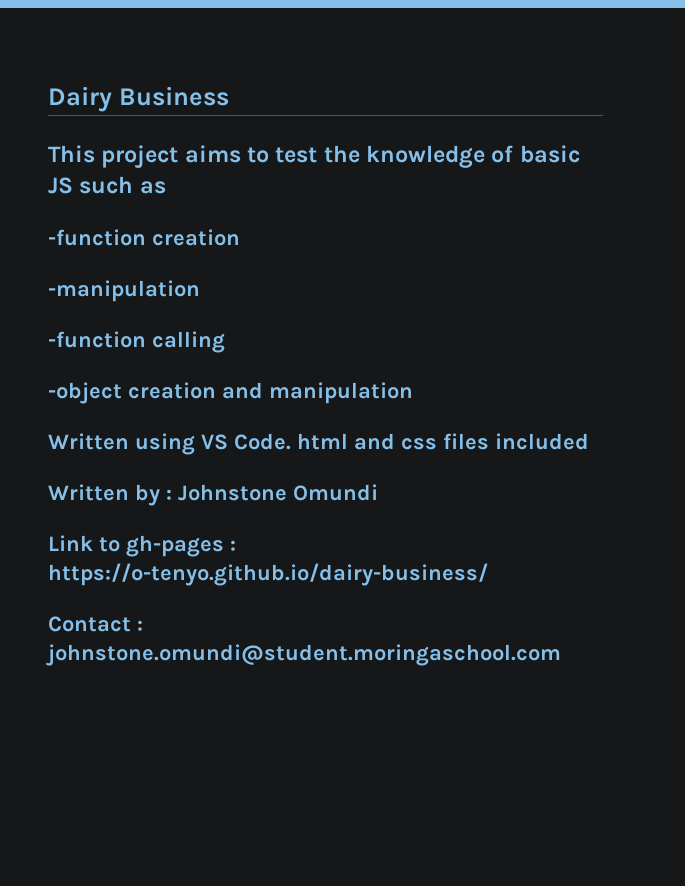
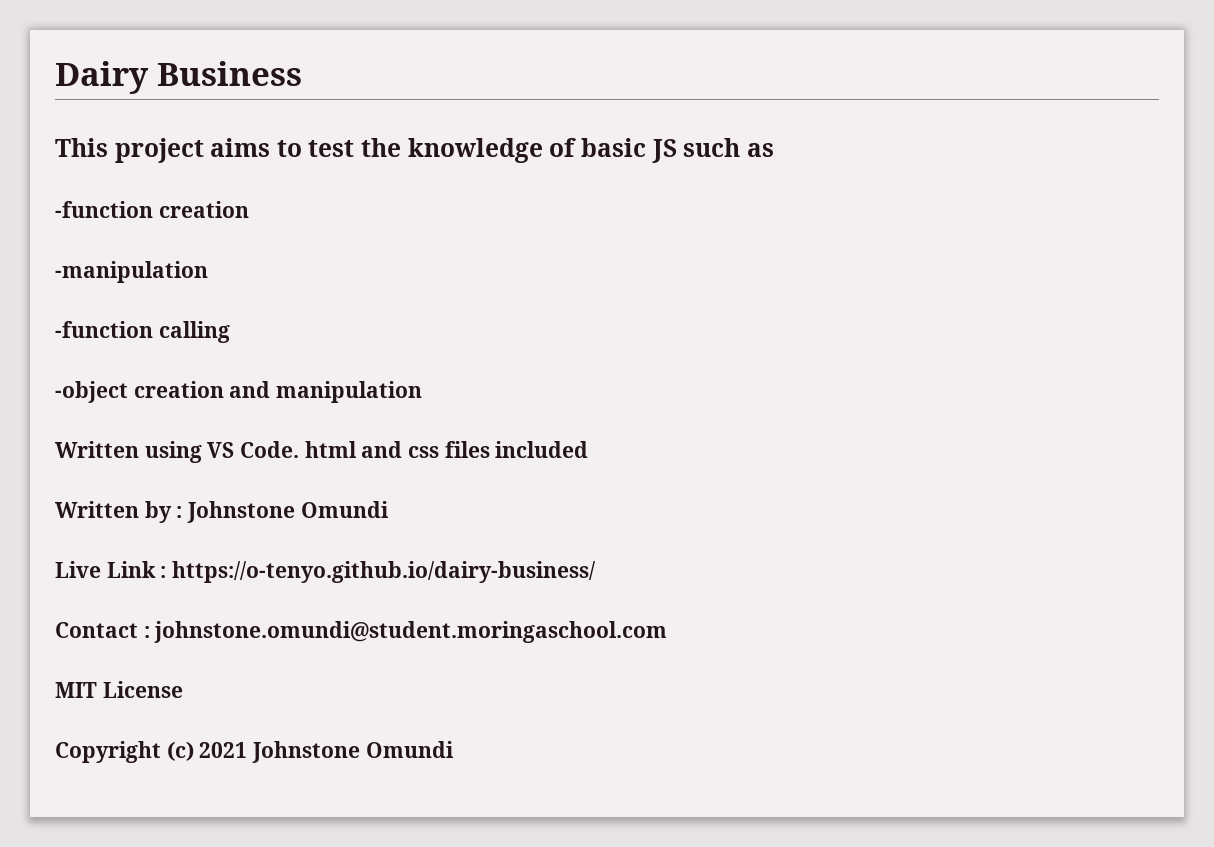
[48,535,224,557] Link to gh-pages -> [55,561,156,578] Live Link
(561, 655) none -> [55,681,183,698] [55,741,454,763] // MIT License // Copyright (c) 2021 Johnstone Omundi

